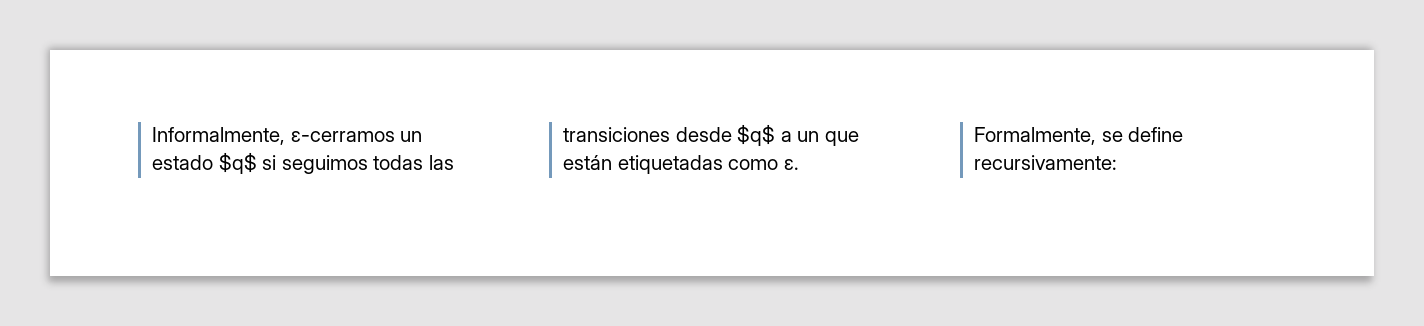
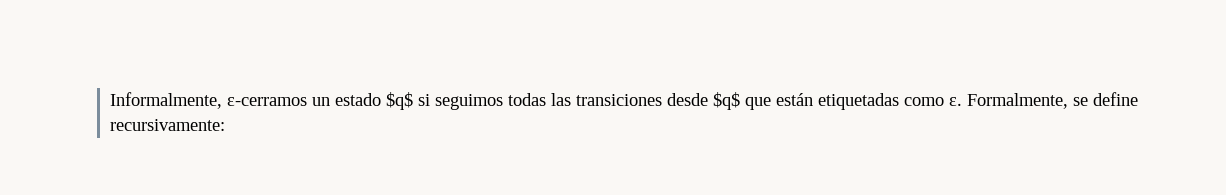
[780,131,820,142] a un -> (740, 101) none

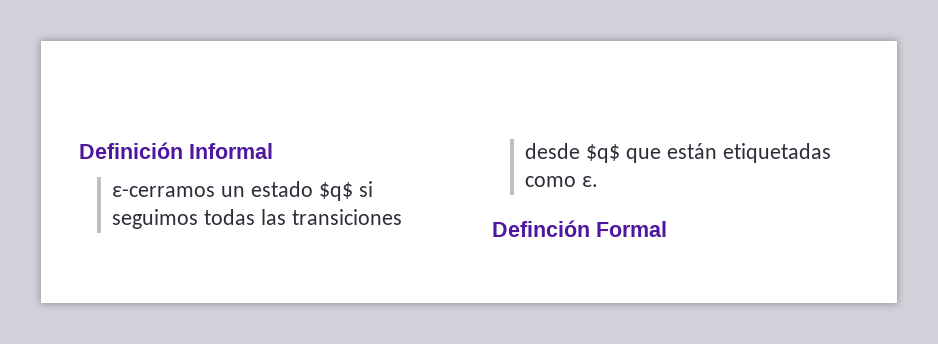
[109,92,222,109] Informalmente, -> [79,142,273,159] Definición Informal //
[966,92,1138,109] [109,119,225,131] Formalmente, se define recursivamente: -> [492,220,667,237] // Definción Formal

